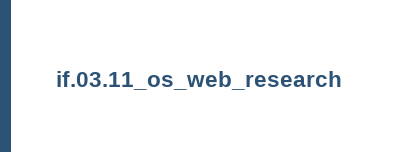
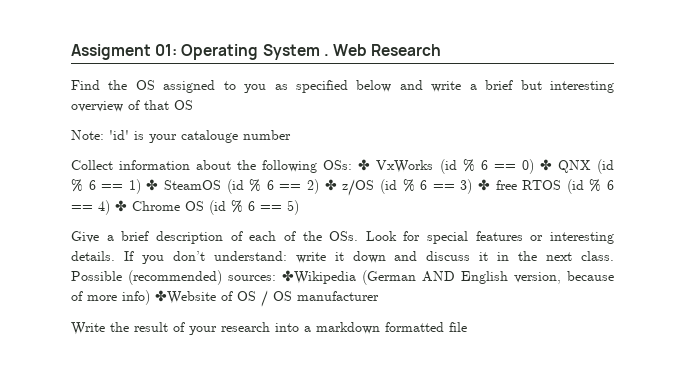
[56,71,342,90] if.03.11_os_web_research -> [71,44,442,60] [71,80,614,93] [71,100,193,112] [71,130,291,143] [71,159,614,174] [71,179,615,196] [71,200,299,215] [71,231,615,244] [71,251,615,264] [71,270,614,285] [71,290,379,307] [71,322,467,335] Assigment 01: Operating System . Web Research // Find the OS assigned to you as specified below and write a brief but interesting overview of that OS // Note: 'id' is your catalouge number // Collect information about the following OSs: ✤ VxWorks (id % 6 == 0) ✤ QNX (id % 6 == 1) ✤ SteamOS (id % 6 == 2) ✤ z/OS (id % 6 == 3) ✤ free RTOS (id % 6 == 4) ✤ Chrome OS (id % 6 == 5) // Give a brief description of each of the OSs. Look for special features or interesting details. If you don’t understand: write it down and discuss it in the next class. Possible (recommended) sources: ✤Wikipedia (German AND English version, because of more info) ✤Website of OS / OS manufacturer // Write the result of your research into a markdown formatted file

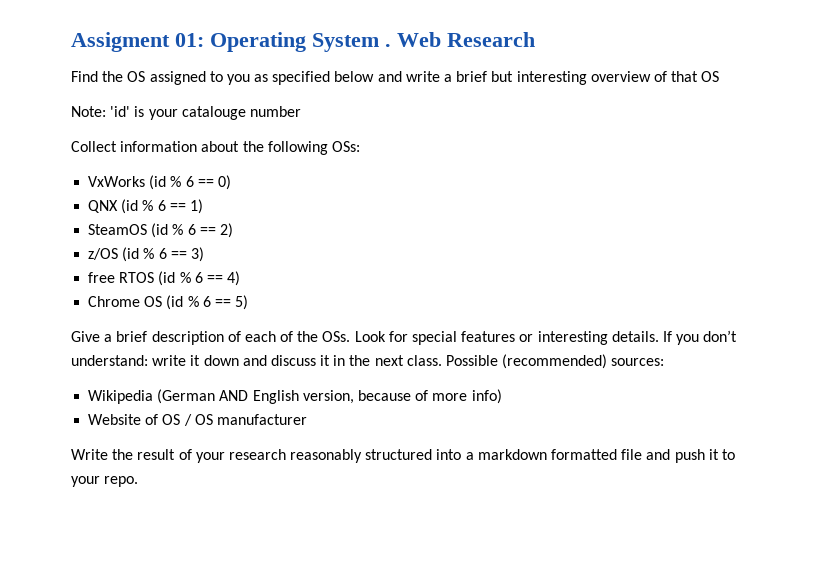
[358,159,371,171] ✤ -> (360, 146) //
[539,159,552,171] ✤ -> (231, 182) //
[146,179,159,191] ✤ -> (203, 206) //
[324,179,337,191] ✤ -> (233, 230) //
[477,179,490,191] ✤ -> (204, 254) //
[115,200,127,212] ✤ -> (241, 278) //
[282,270,356,284] ✤Wikipedia -> [88,390,154,404] // Wikipedia
[155,290,216,304] ✤Website -> [88,414,142,425] // Website
(270, 327) none -> [290,449,433,463] reasonably structured
(467, 327) none -> [646,449,735,463] [71,476,139,487] and push it to your repo.

